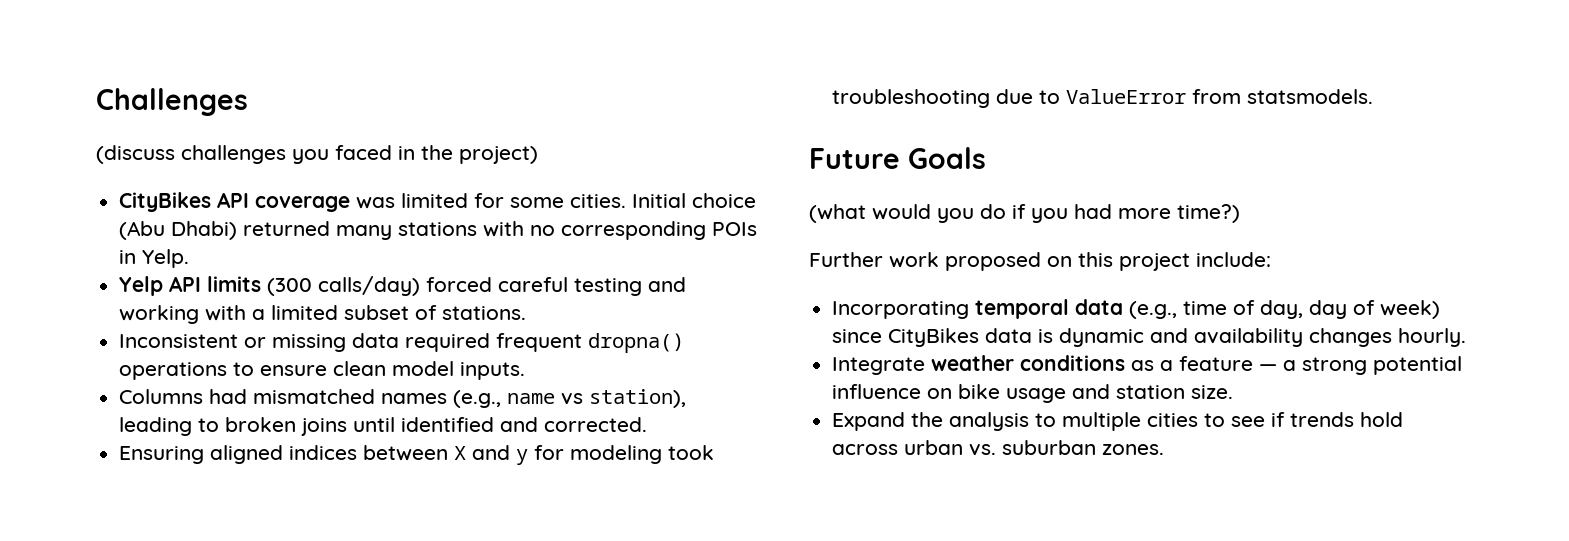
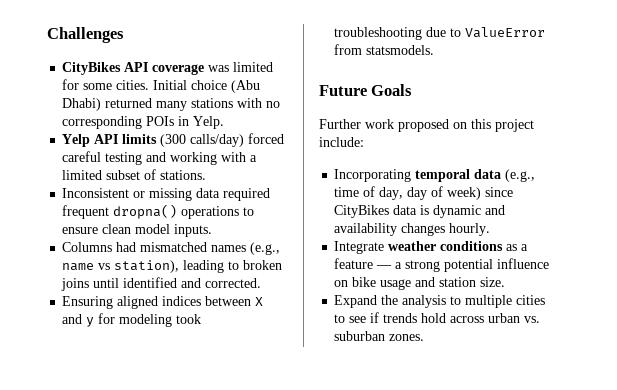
[96,145,538,164] // (discuss challenges you faced in the project) -> (124, 35) none
[809,204,1240,223] // (what would you do if you had more time?) -> (413, 90) none

